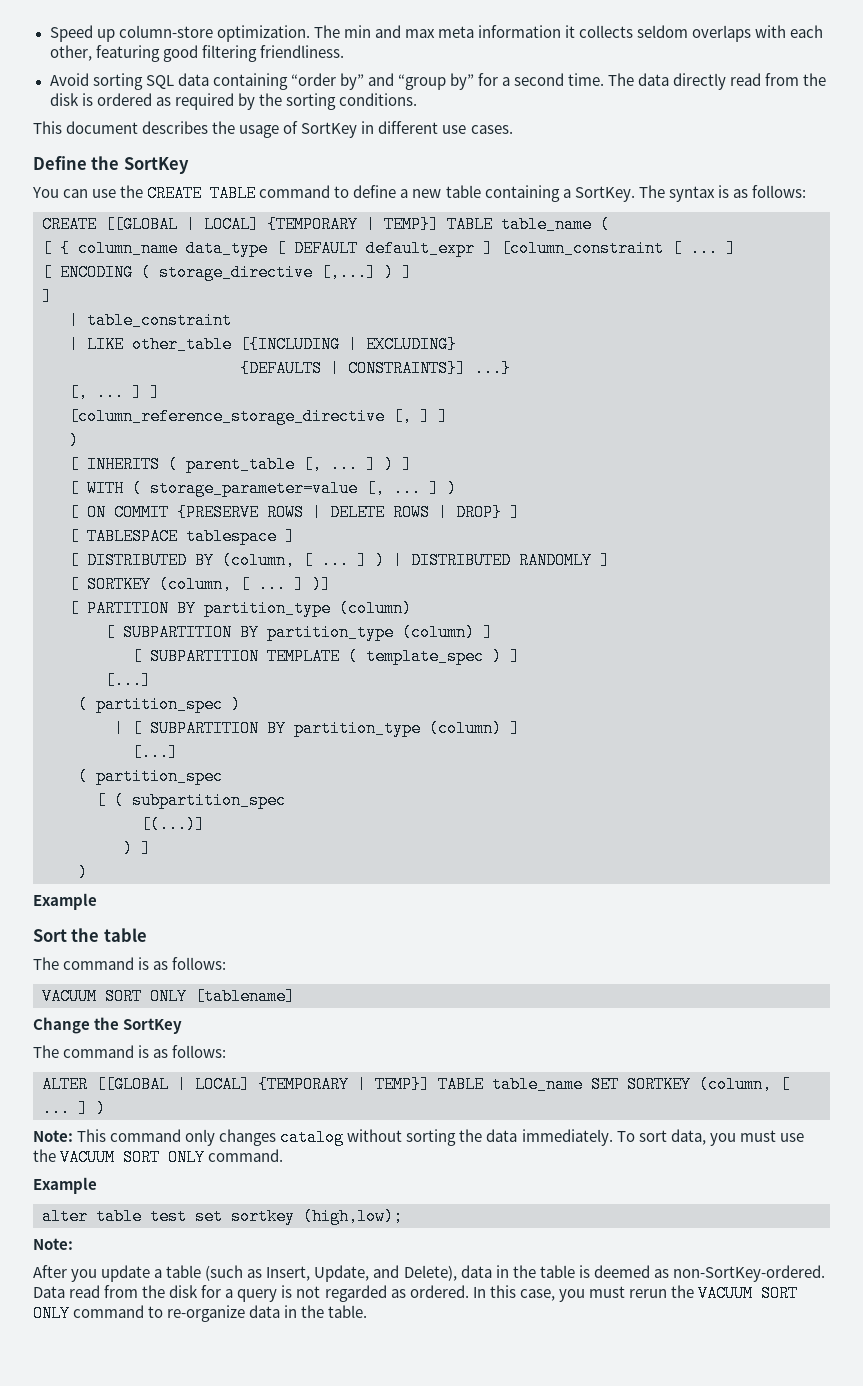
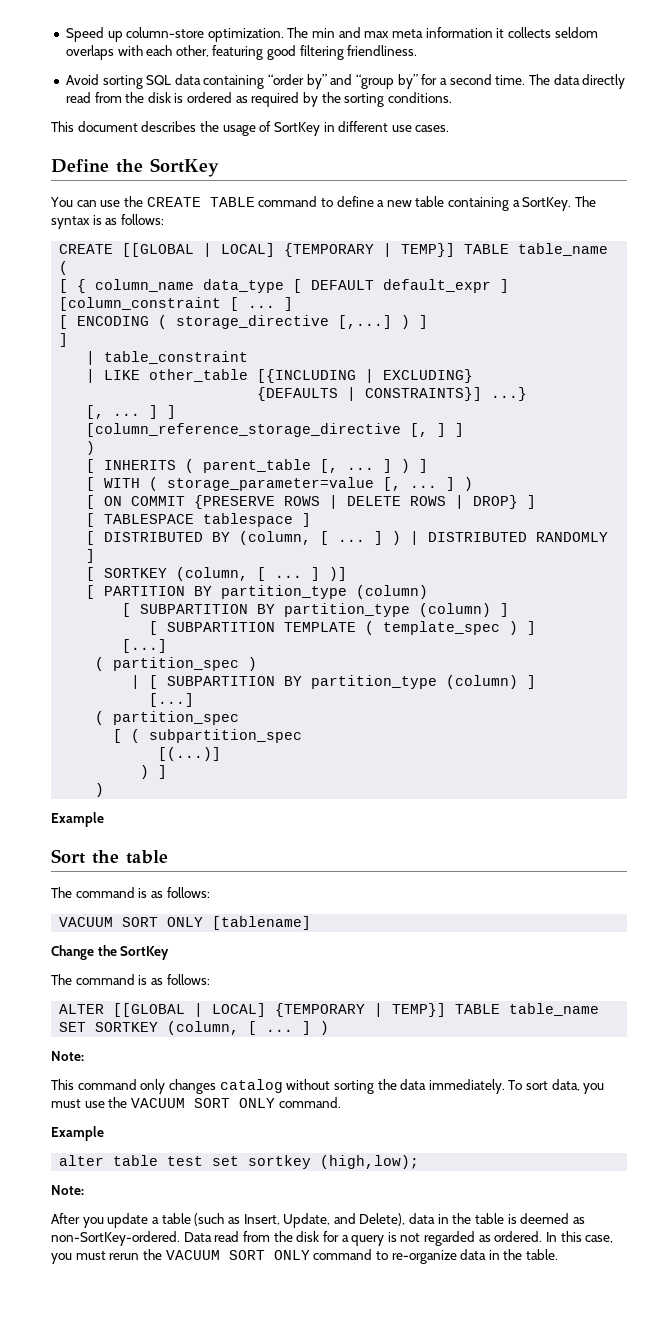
(73, 1136) none -> (84, 1056) //

